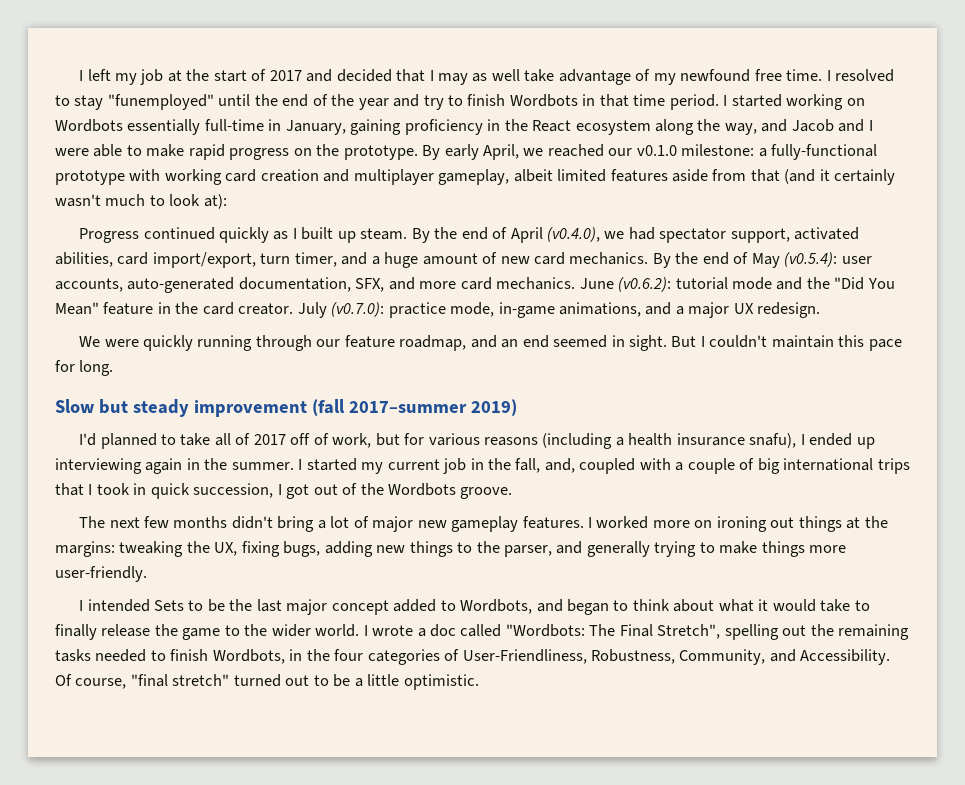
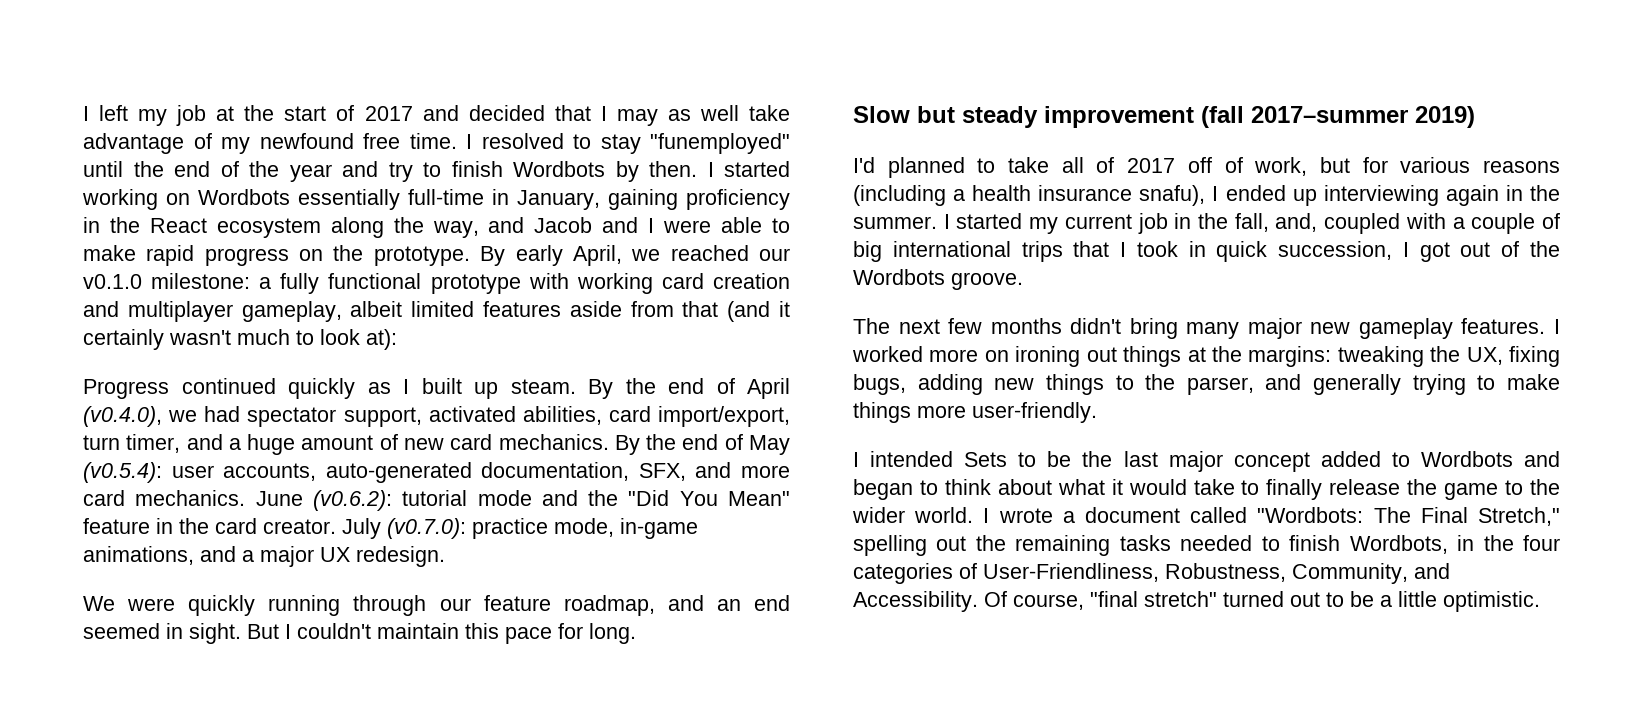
[582,94,719,110] in that time period. -> [615,161,697,182] by then.
[771,144,878,160] fully-functional -> [280,273,422,294] fully functional
[317,516,369,529] a lot of -> [1186,322,1240,339] many
[460,599,533,614] Wordbots, -> [1420,451,1513,467] Wordbots
[430,624,457,637] doc -> [1085,507,1180,523] document
[657,624,721,639] Stretch", -> [1478,507,1560,526] Stretch,"

